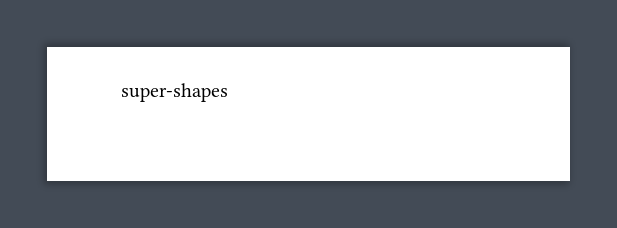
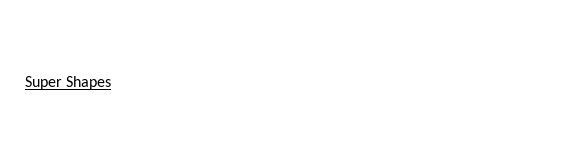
[121,83,228,102] super-shapes -> [25,76,112,90] Super Shapes

